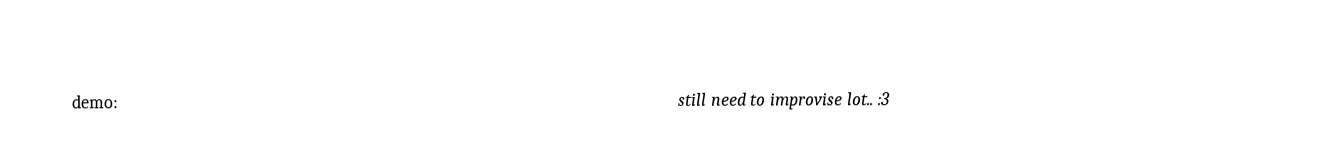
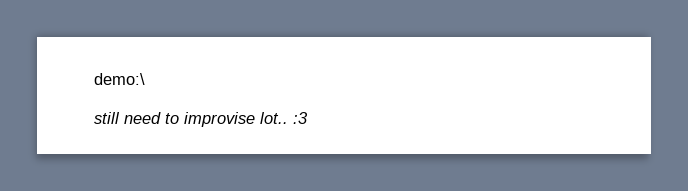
[72,94,119,109] demo: -> [94,73,145,85] demo:\

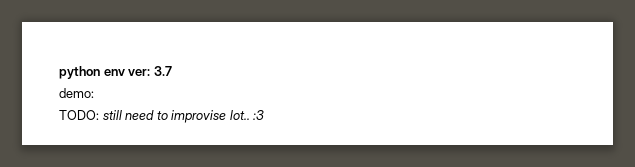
[94,73,145,85] demo:\ // -> [59,66,172,79] [59,88,94,98] [59,110,99,120] python env ver: 3.7 // demo: // TODO:

